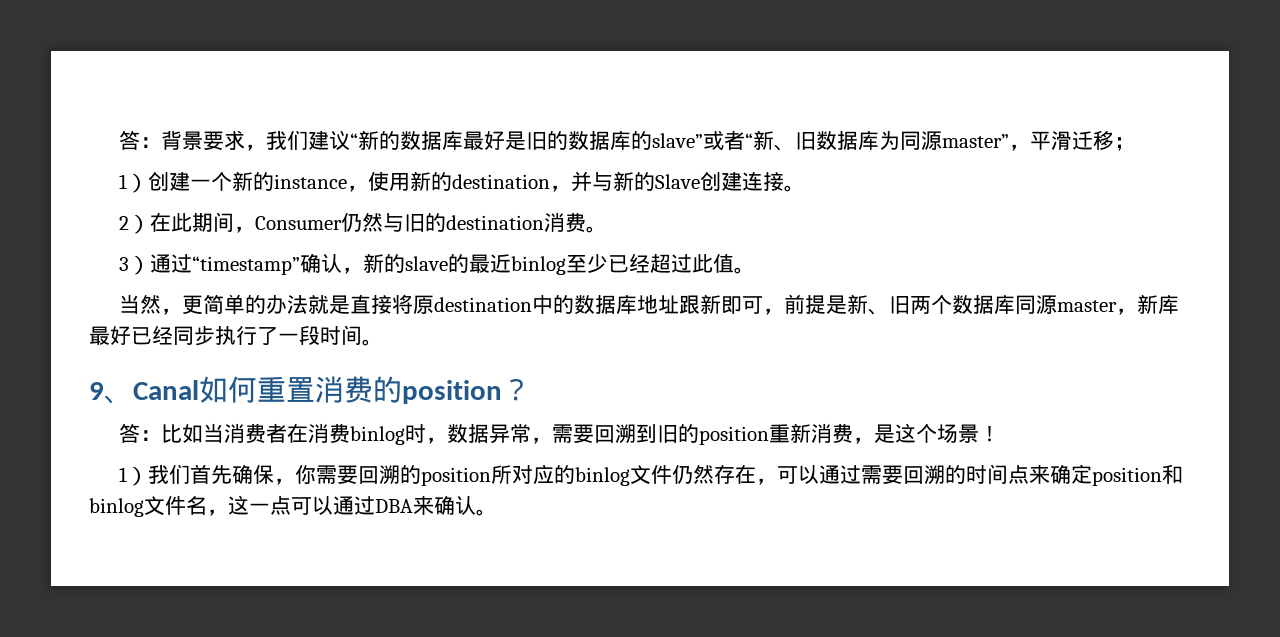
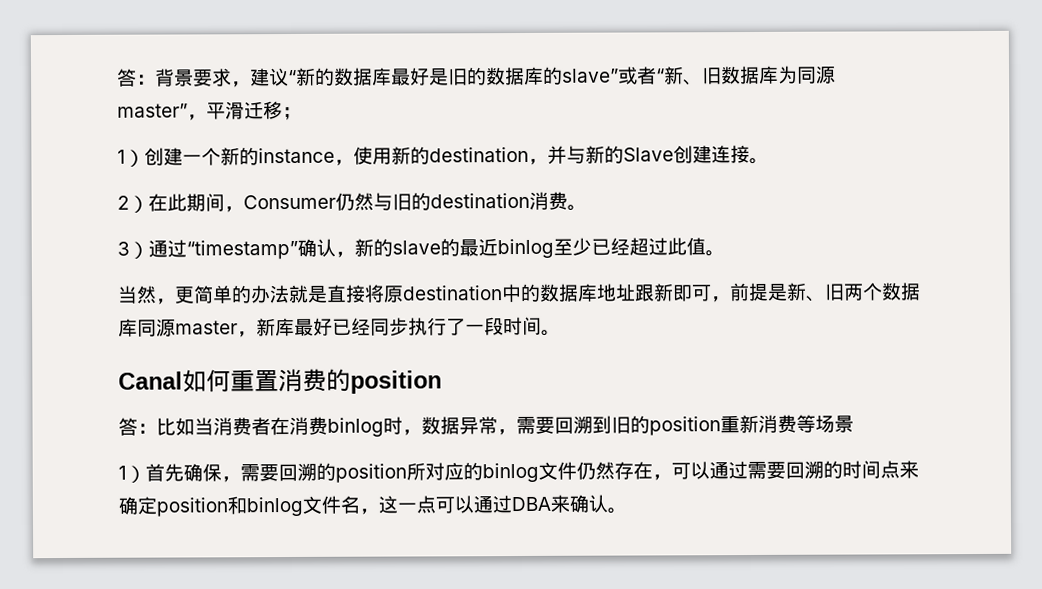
[265,130,308,150] 我们 -> (251, 84) none
[89,382,133,404] 9、 -> (561, 332) none
[502,379,531,401] ？ -> (442, 382) none
[852,423,937,444] ，是这个 -> [796,414,816,433] 等
[978,425,1000,442] [118,464,190,486] ！ // 1）我们 -> [118,465,146,483] // 1）
[294,465,316,484] 你 -> (241, 479) none

